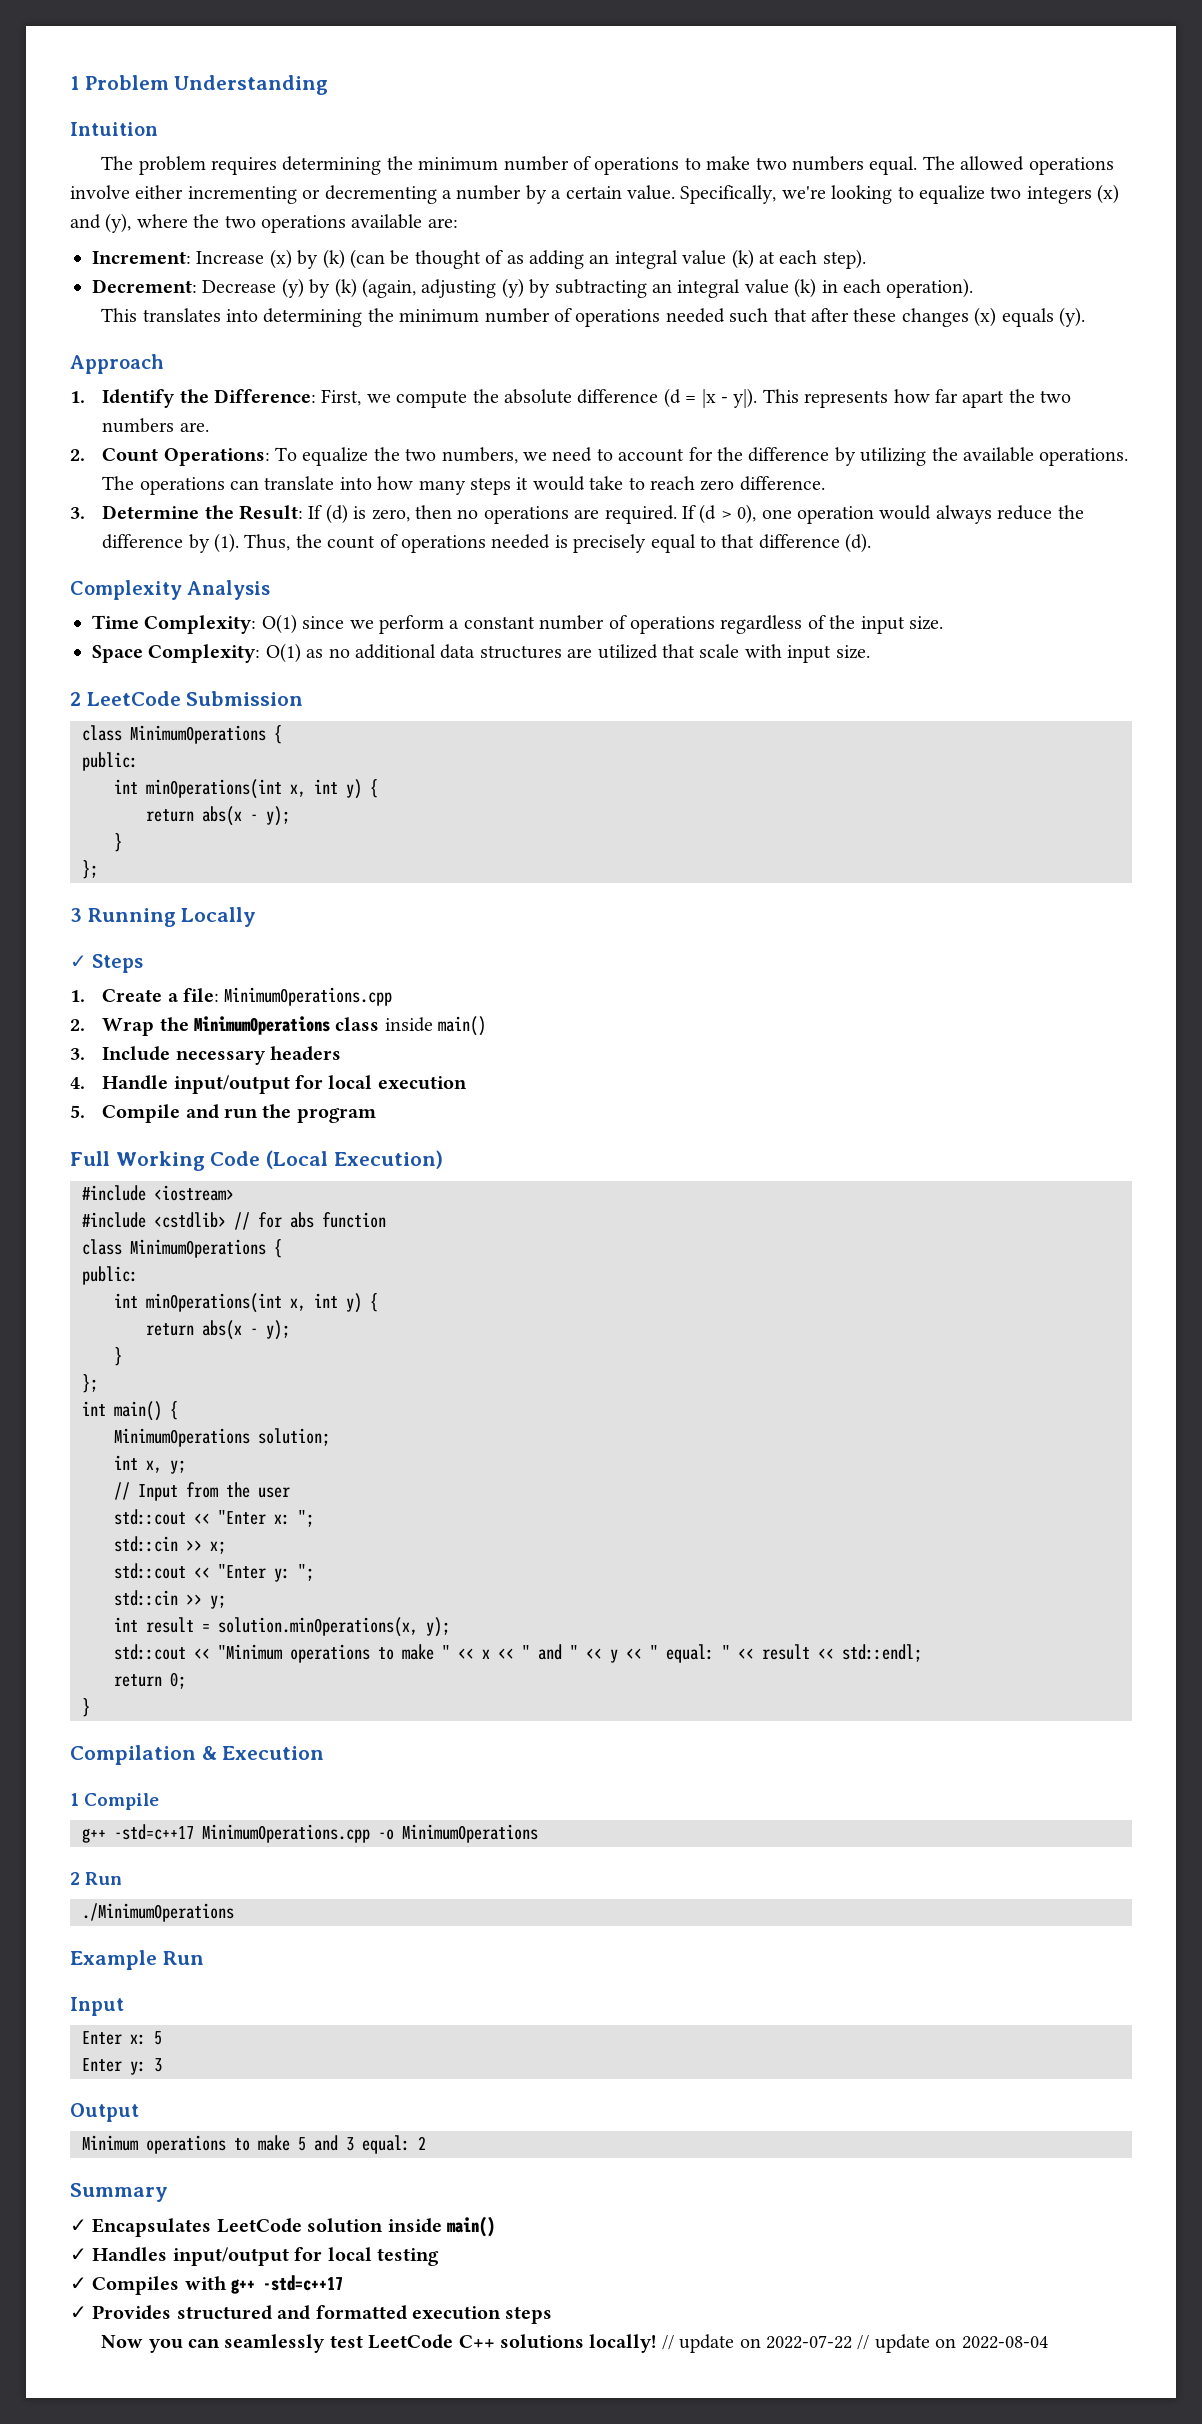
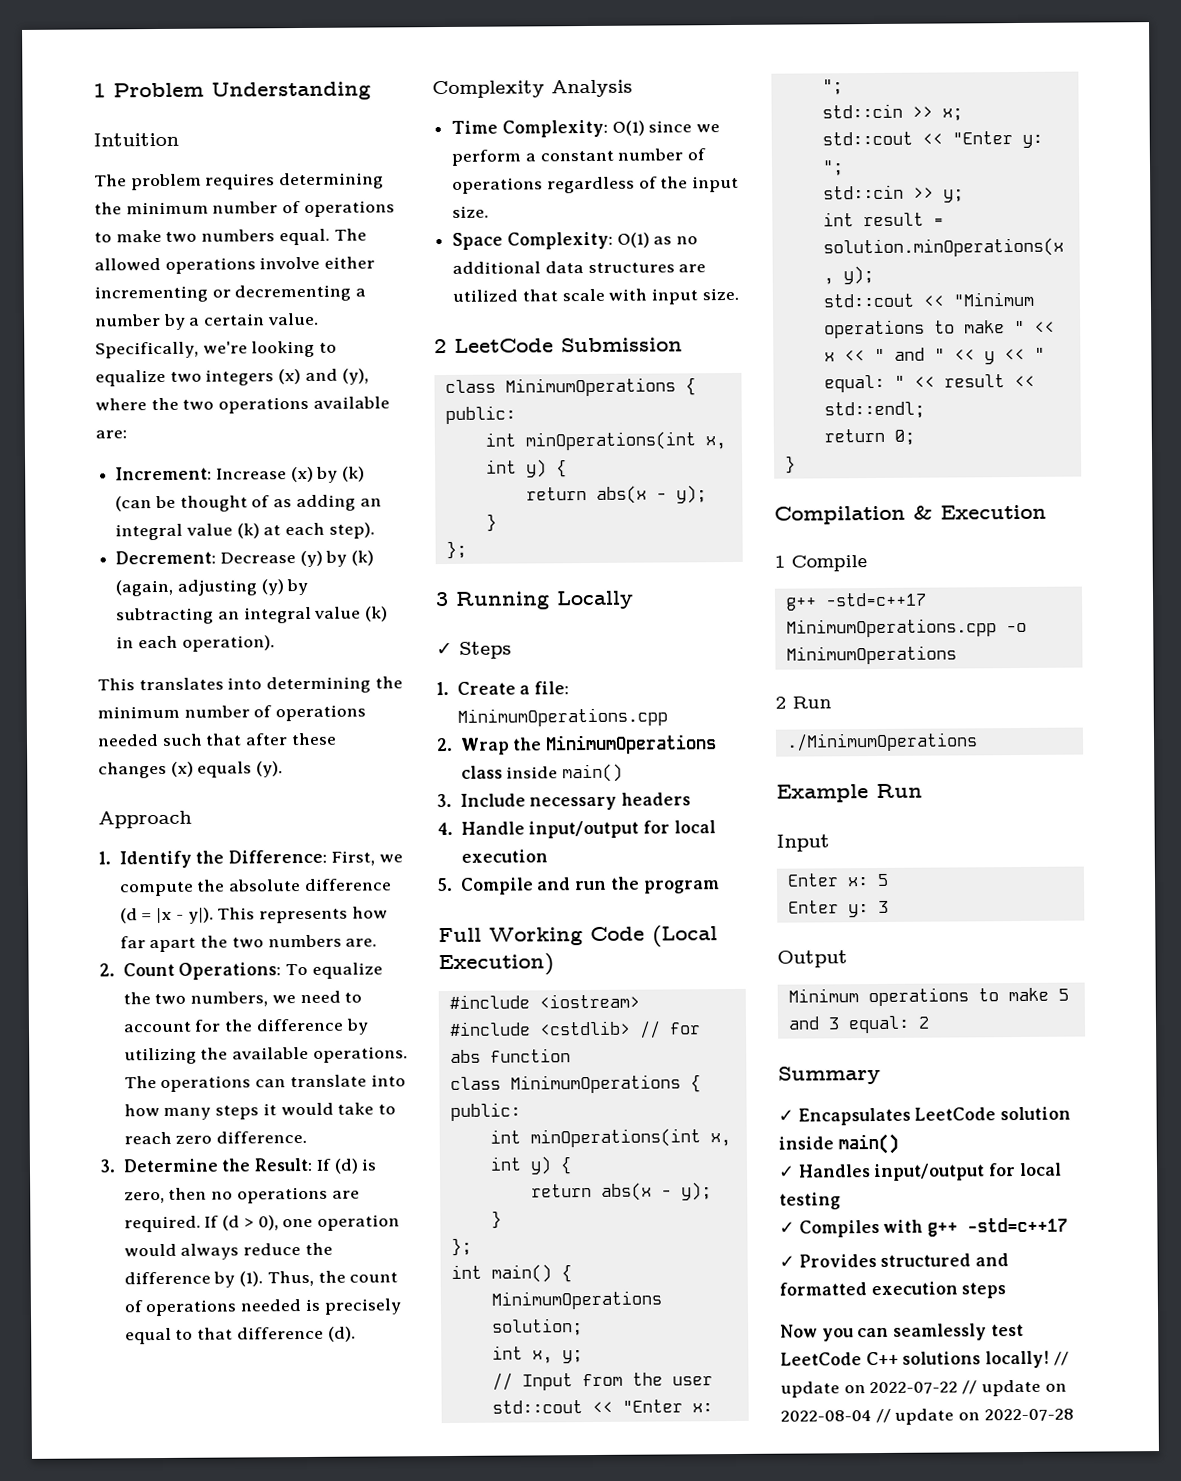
(1048, 2342) none -> [875,1408,1074,1425] // update on 2022-07-28

